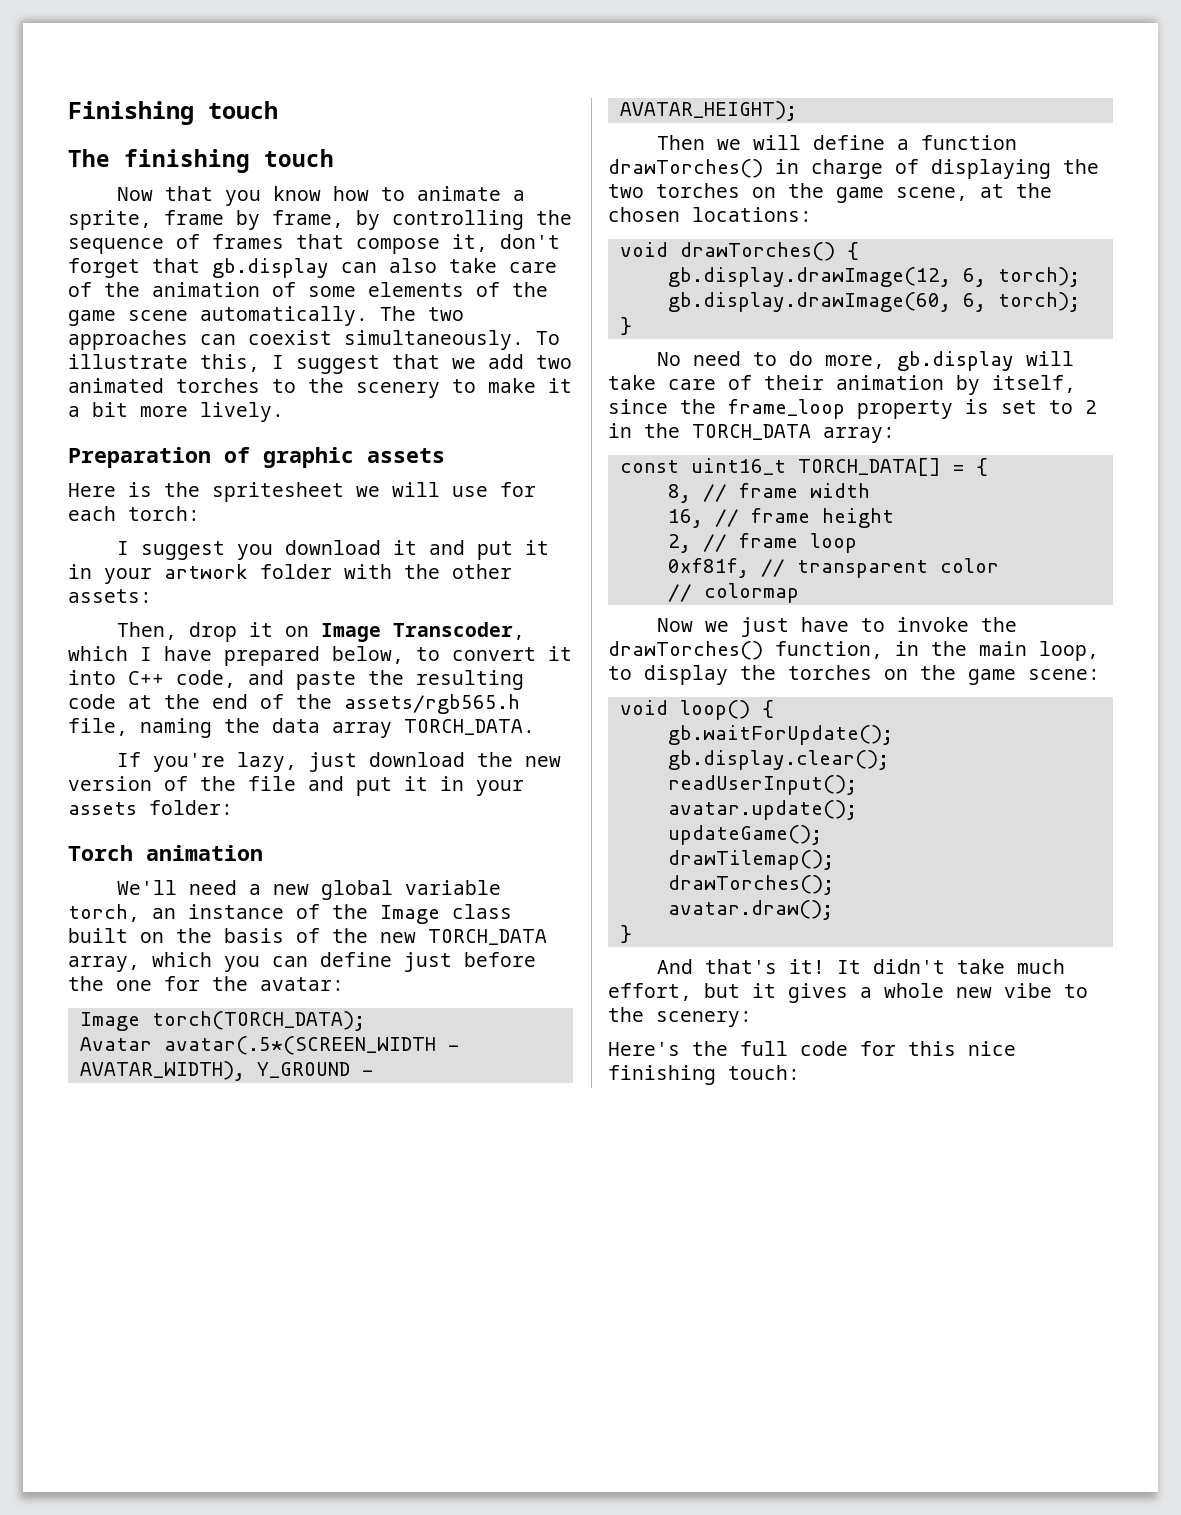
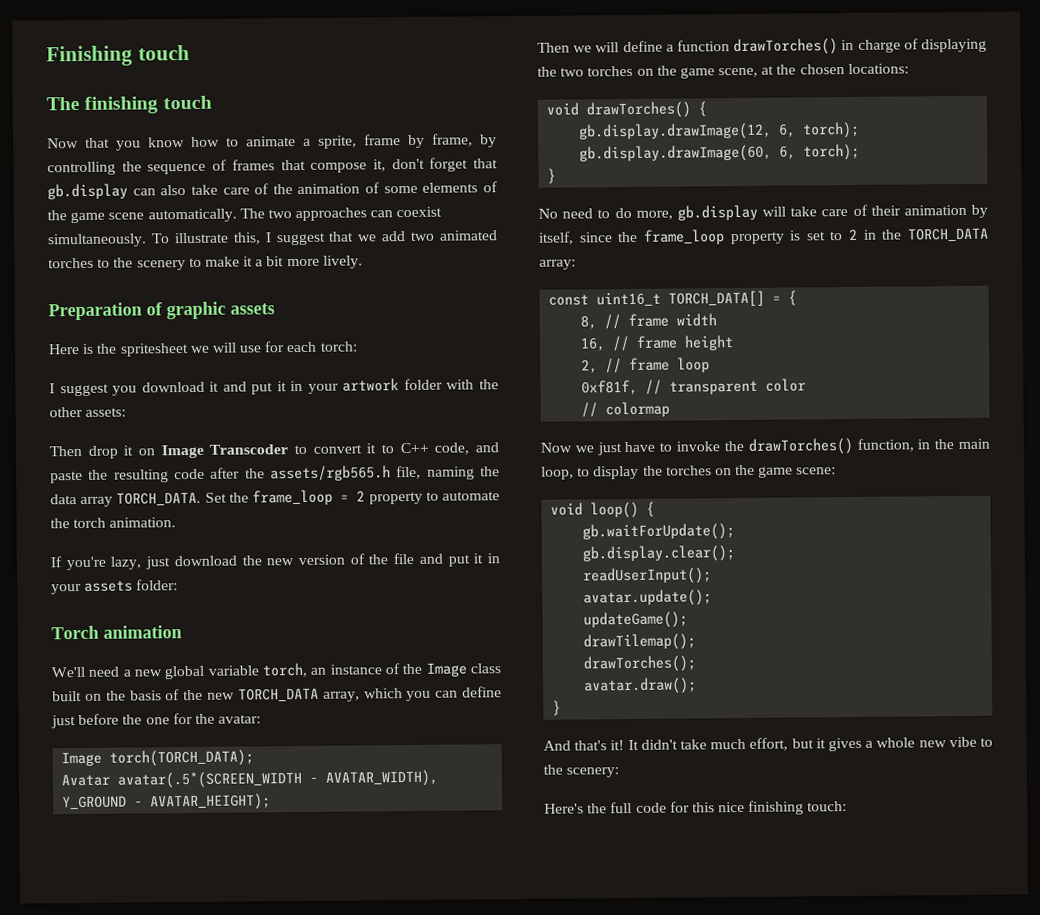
[117,622,178,640] Then, -> [49,445,82,457] Then
[393,622,526,640] [68,646,404,666] Transcoder, which I have prepared below, -> [209,444,289,455] Transcoder
[68,670,116,685] into -> [381,444,394,454] to
[128,694,284,709] at the end of -> [210,467,241,479] after
(535, 727) none -> [204,489,500,506] [50,517,177,529] Set the frame_loop = 2 property to automate the torch animation.

